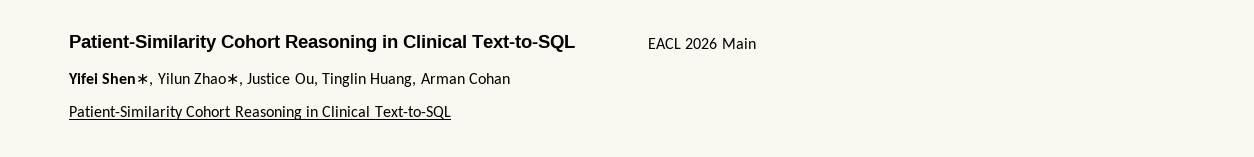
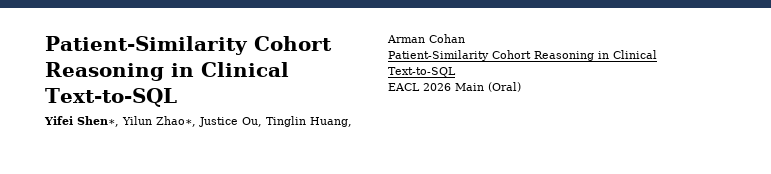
(756, 43) none -> [488,82,521,92] (Oral)

